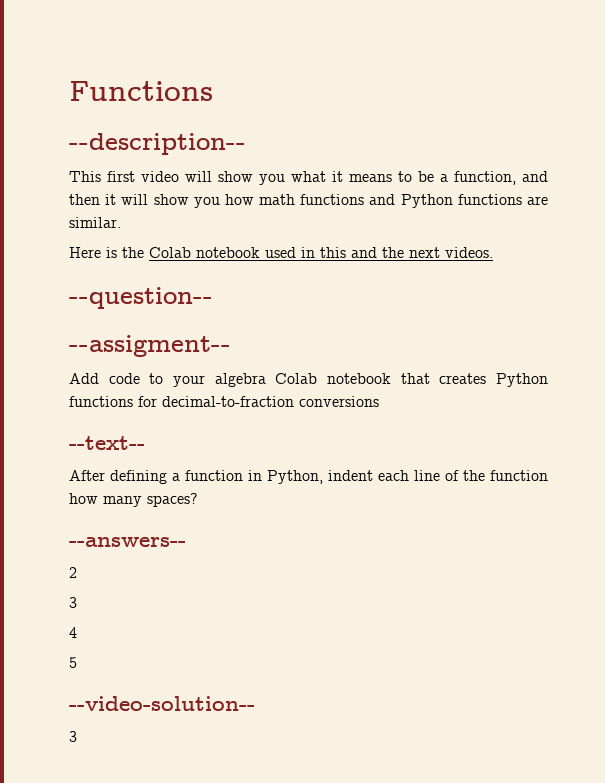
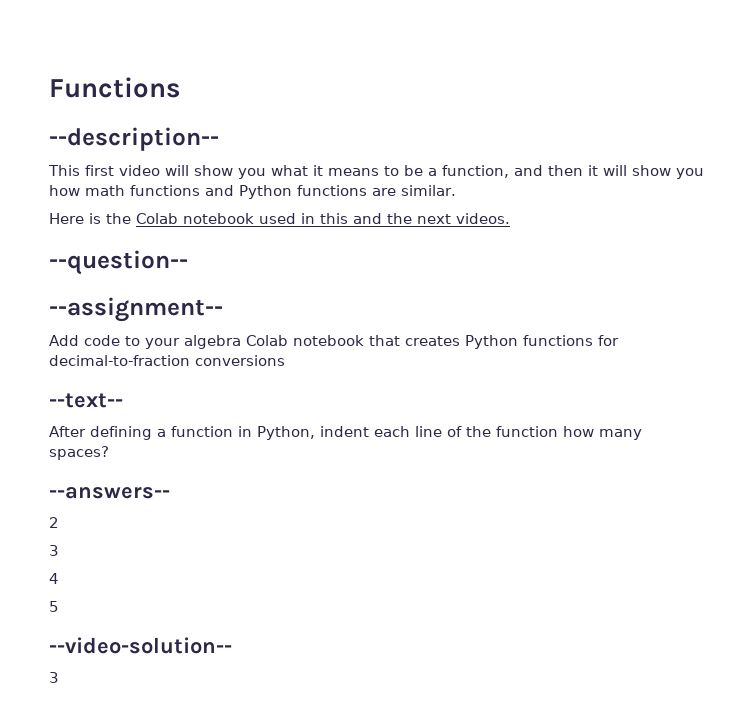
[69,335,231,357] --assigment-- -> [49,297,223,322] --assignment--

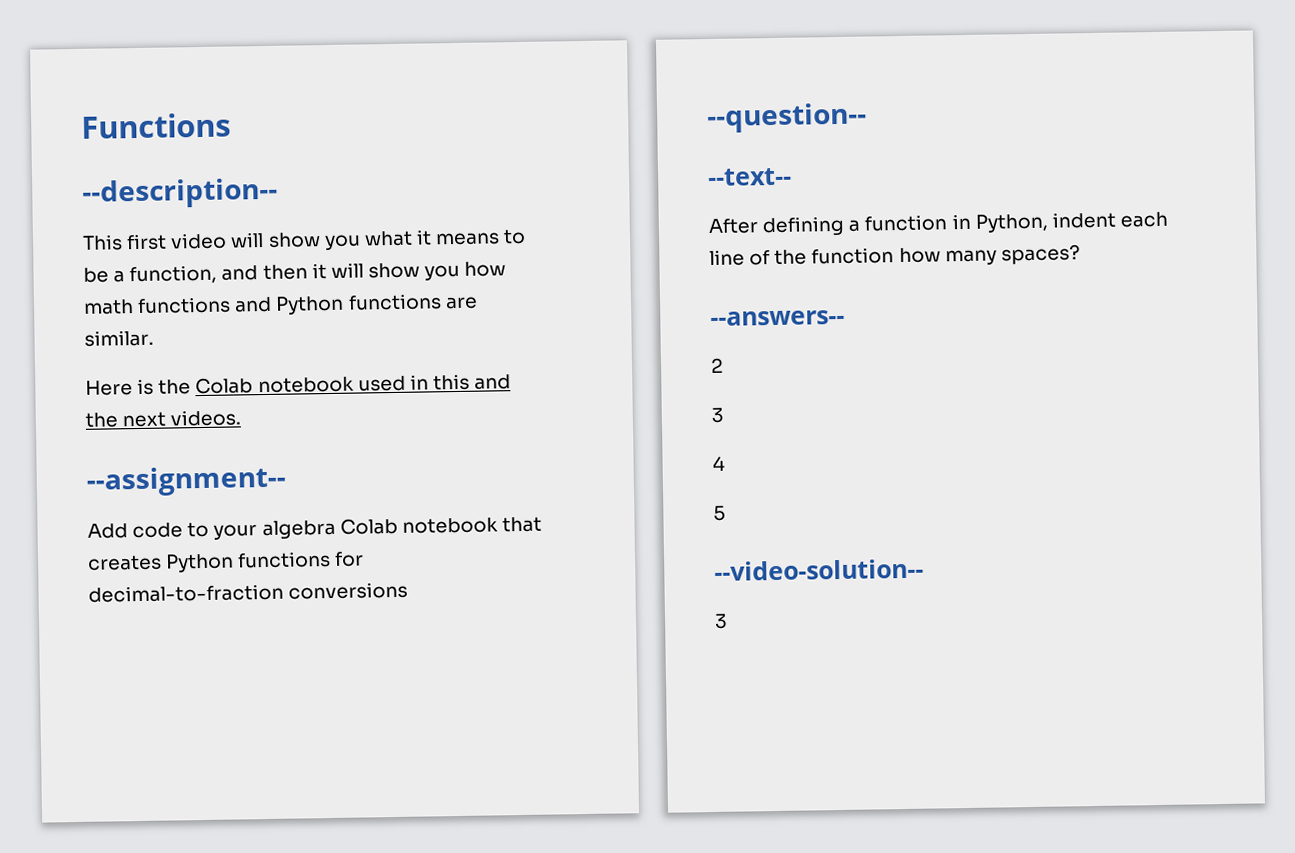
[49,250,188,275] // --question-- -> (242, 418) none
(285, 360) none -> [706,102,867,134] // --question--

